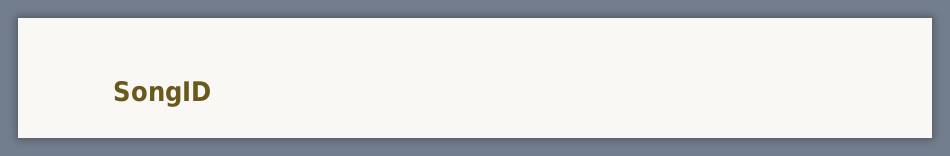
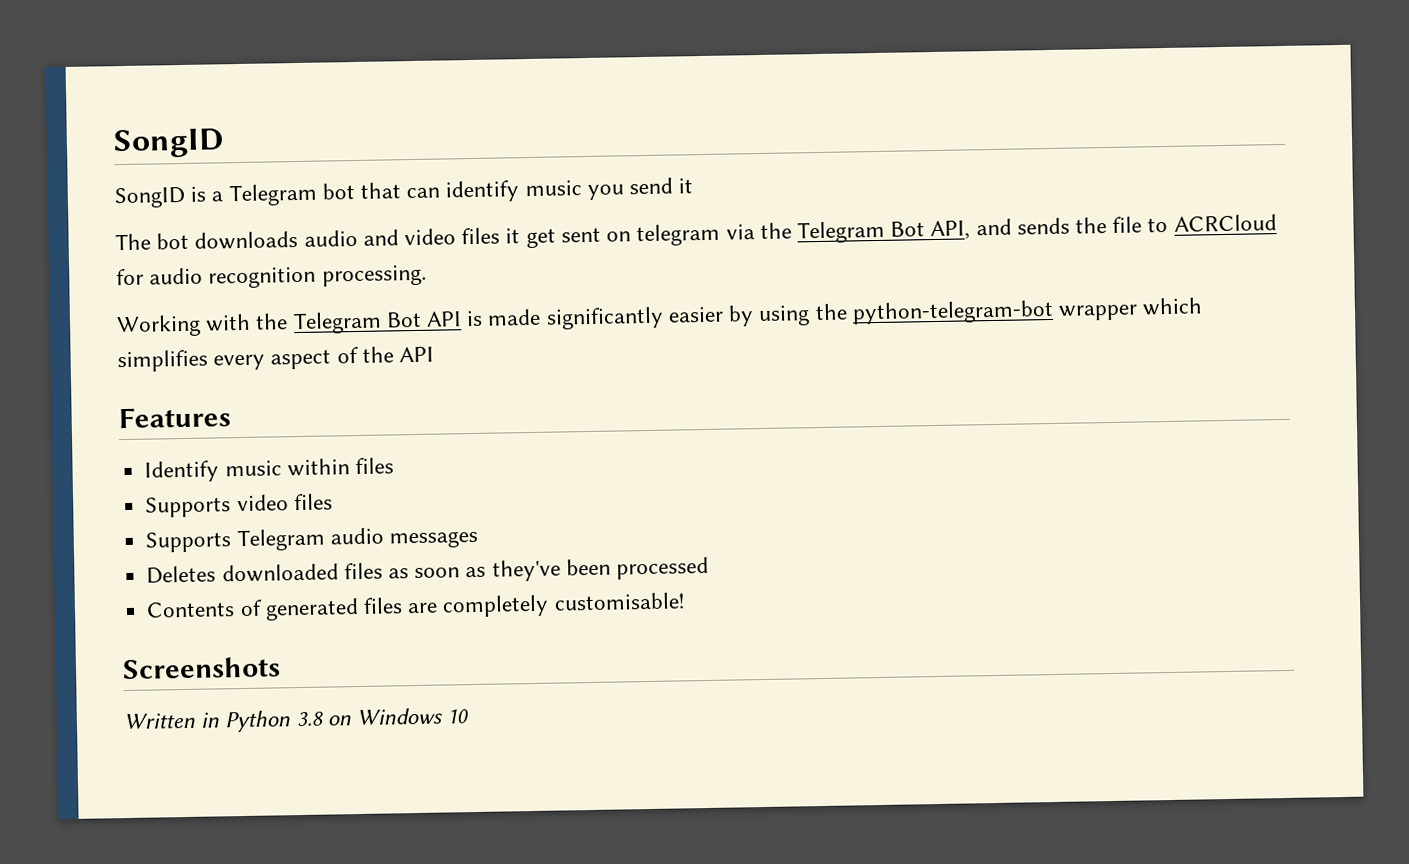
[113,80,211,107] SongID -> [113,128,225,159] [114,177,694,209] [115,214,1277,251] [116,264,427,289] [116,297,1204,338] [117,346,435,373] [118,406,231,429] [144,457,394,483] [145,493,333,518] [145,527,478,553] [146,556,709,584] [146,592,685,621] [122,656,281,680] [123,707,469,733] SongID // SongID is a Telegram bot that can identify music you send it // The bot downloads audio and video files it get sent on telegram via the Telegram Bot API, and sends the file to ACRCloud for audio recognition processing. // Working with the Telegram Bot API is made significantly easier by using the python-telegram-bot wrapper which simplifies every aspect of the API // Features // Identify music within files // Supports video files // Supports Telegram audio messages // Deletes downloaded files as soon as they've been processed // Contents of generated files are completely customisable! // Screenshots // Written in Python 3.8 on Windows 10

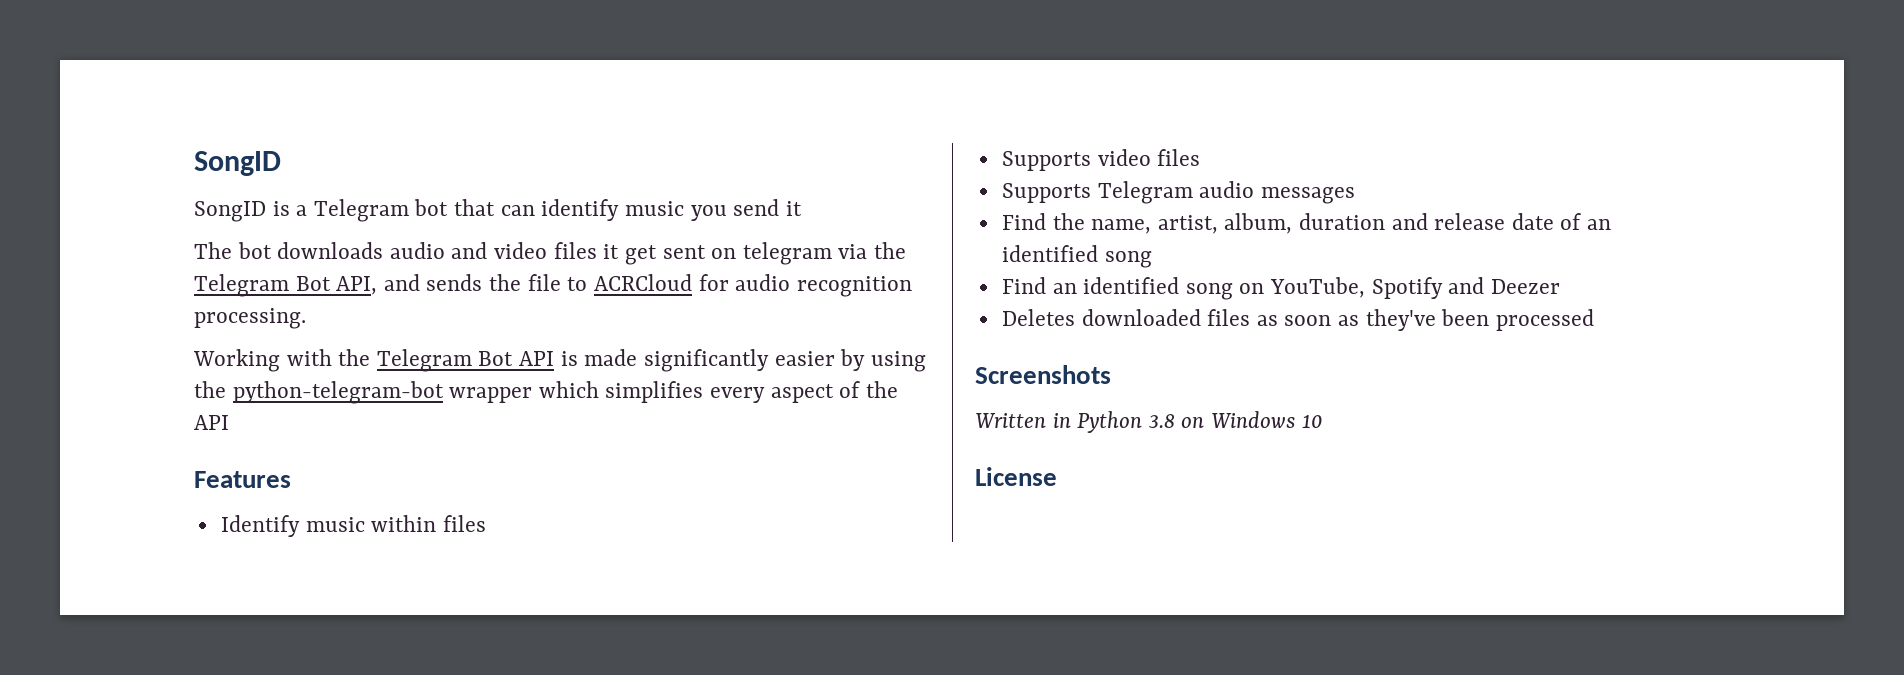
(478, 539) none -> [1001,213,1612,234] [1001,245,1152,268] [1001,277,1560,300] // Find the name, artist, album, duration and release date of an identified song // Find an identified song on YouTube, Spotify and Deezer
[146,592,685,621] // Contents of generated files are completely customisable! -> (1594, 320) none
(469, 716) none -> [975,467,1057,486] // License

